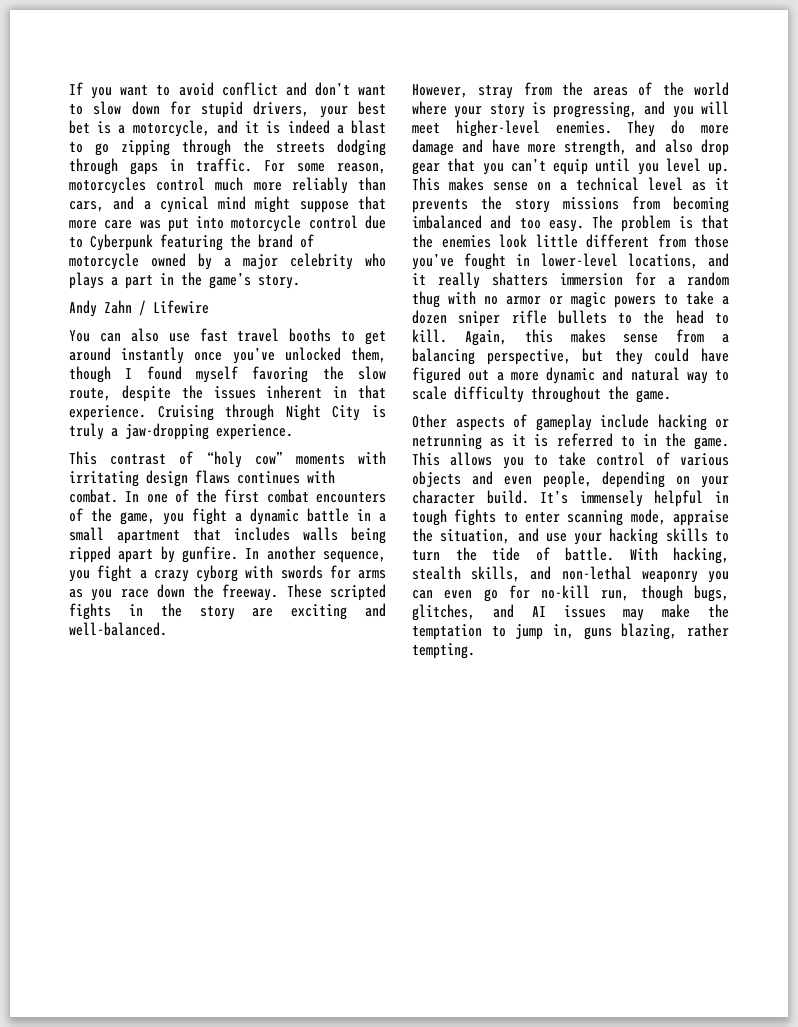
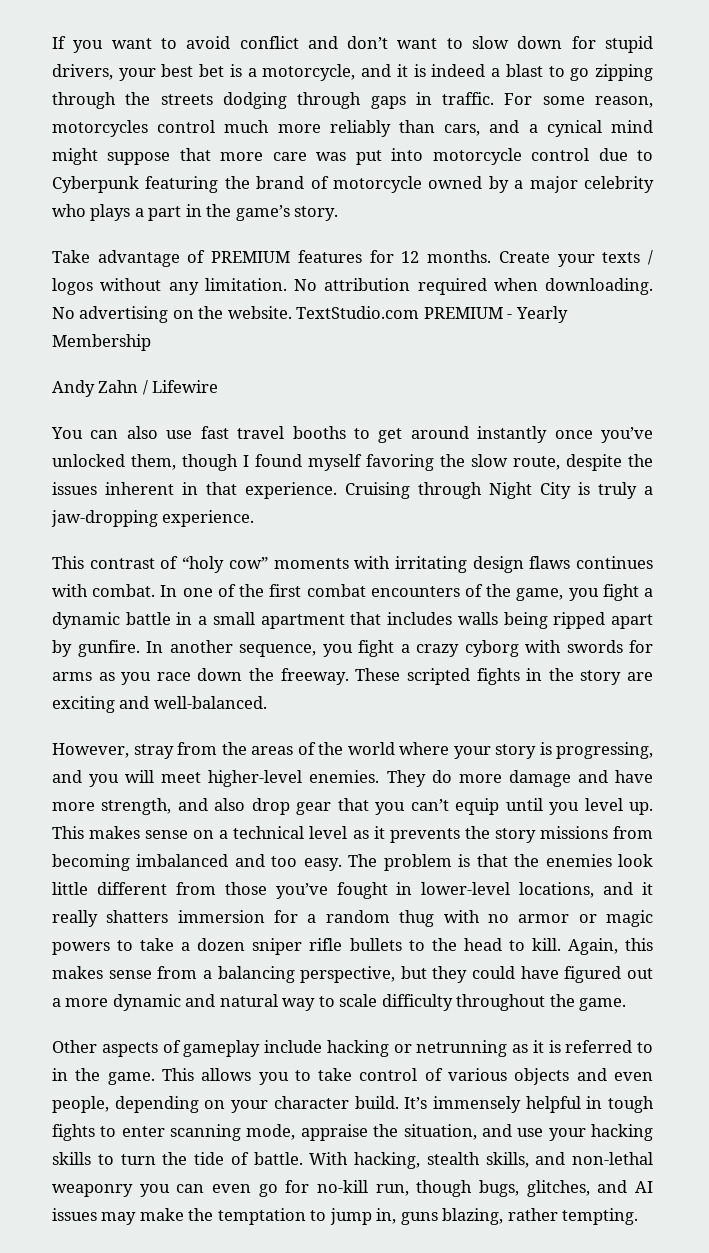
(300, 282) none -> [52,250,654,267] [52,278,653,295] [52,306,568,323] [52,334,151,351] // Take advantage of PREMIUM features for 12 months. Create your texts / logos without any limitation. No attribution required when downloading. No advertising on the website. TextStudio.com PREMIUM - Yearly Membership

